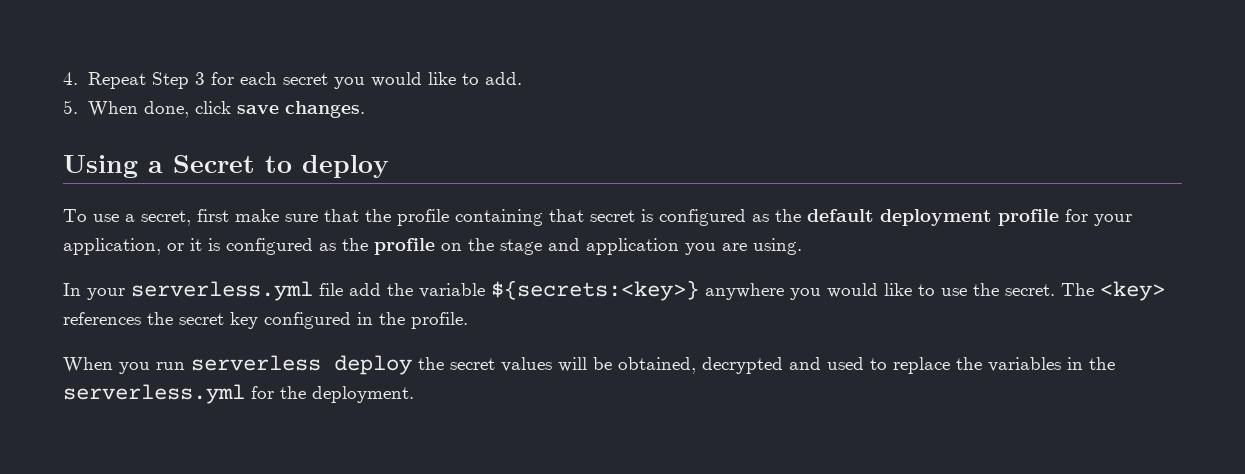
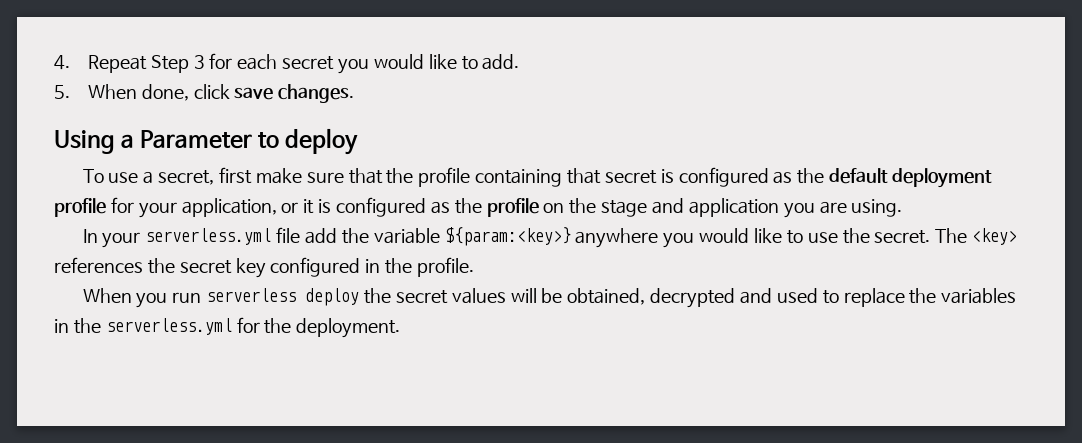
[173,155,255,173] Secret -> [140,130,253,149] Parameter
[491,280,699,301] ${secrets:<key>} -> [444,227,571,246] ${param:<key>}

